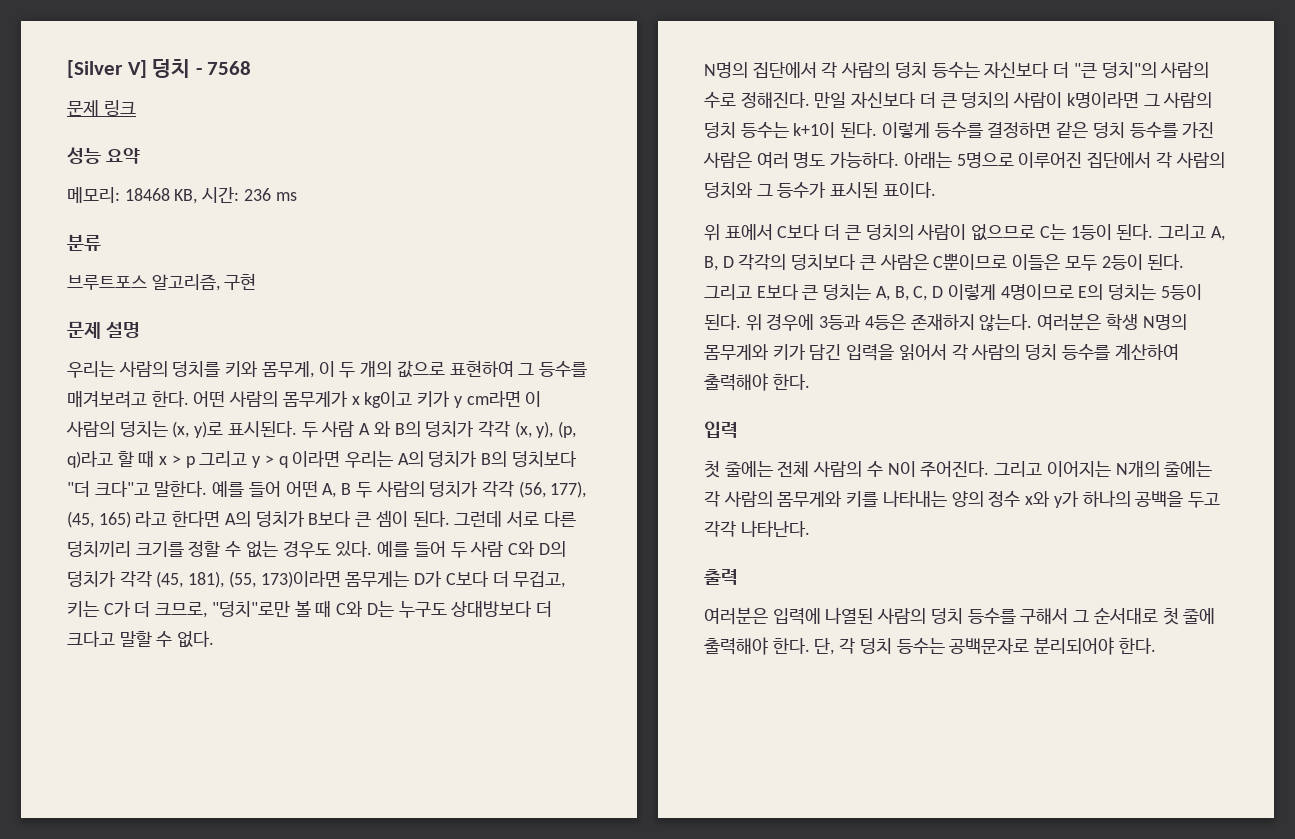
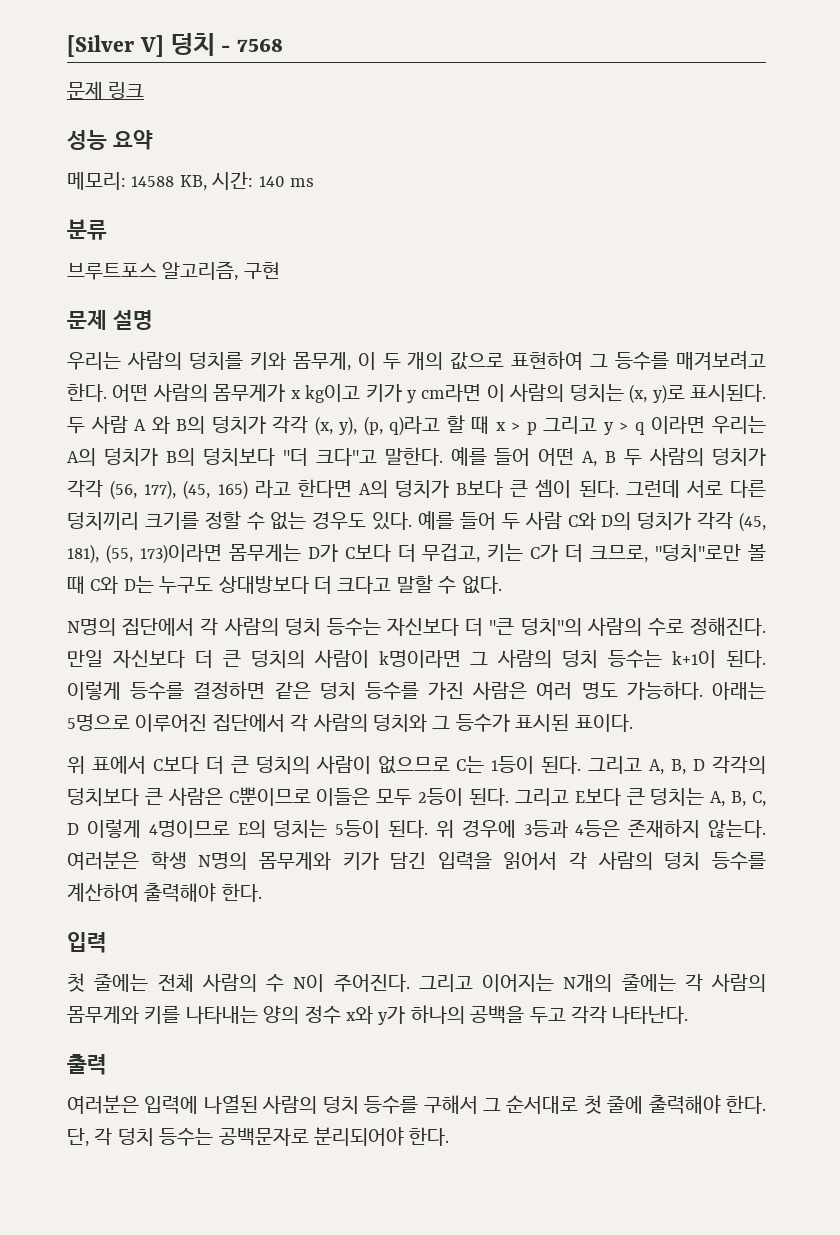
[124,188,170,201] 18468 -> [131,176,175,187] 14588
[243,188,271,201] 236 -> [258,176,285,187] 140

